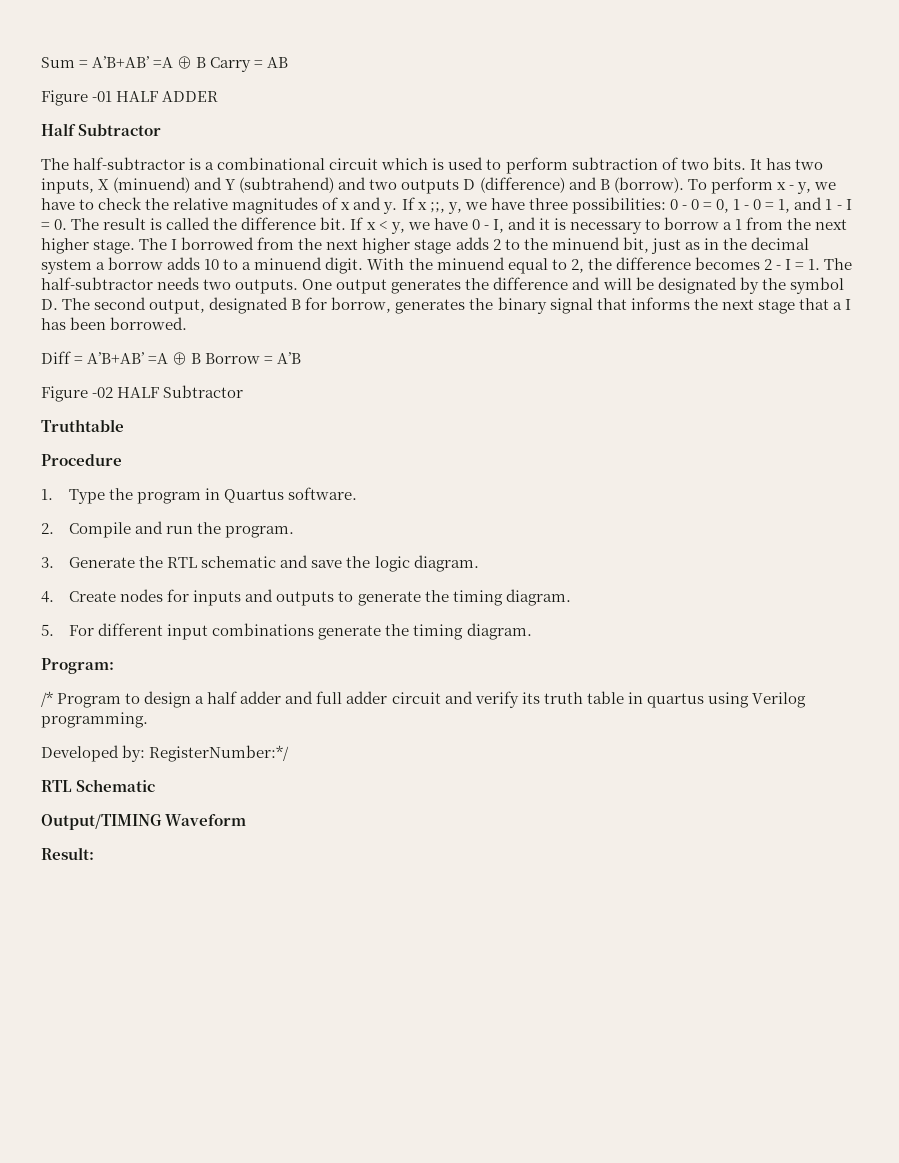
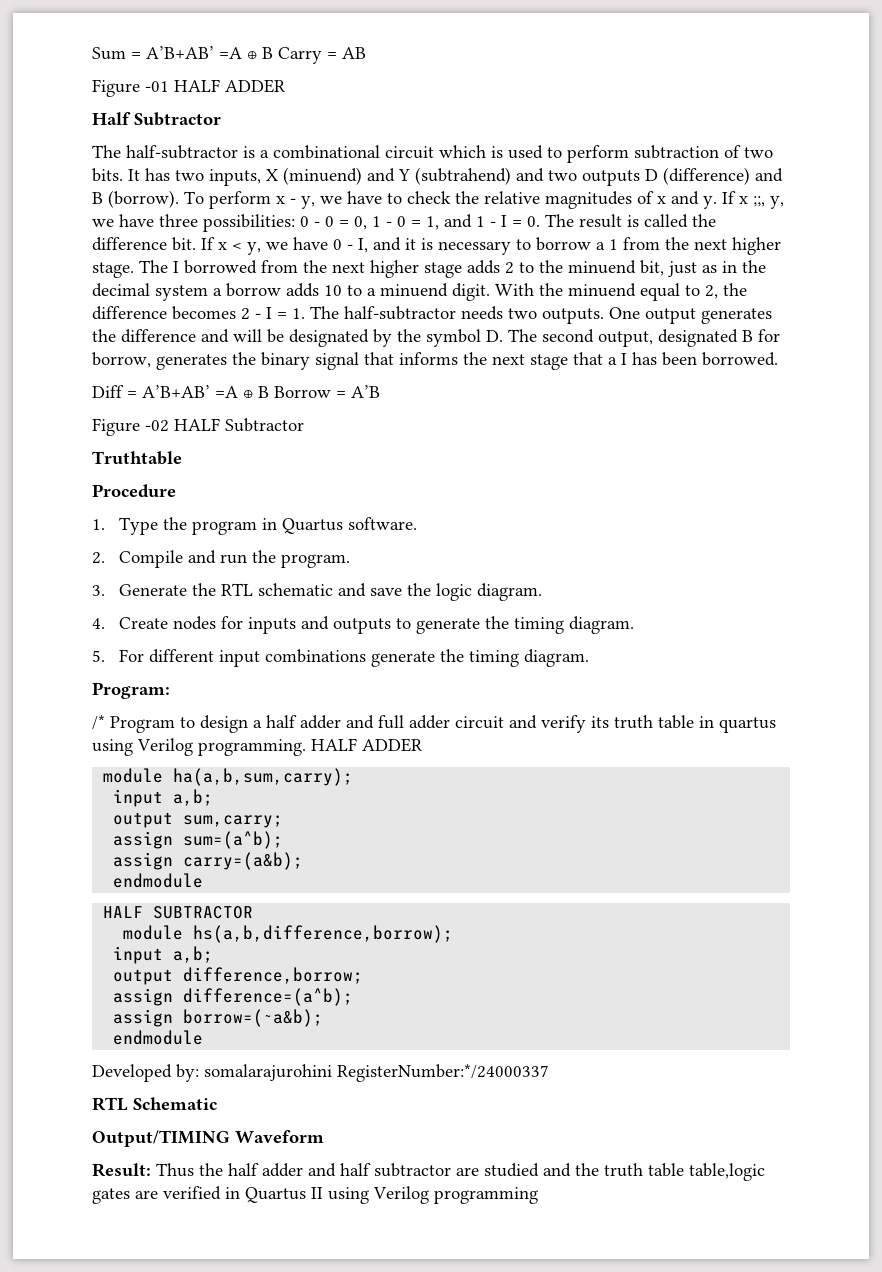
(148, 720) none -> [311,738,422,752] [103,768,354,786] [113,789,214,807] [113,812,284,828] [113,831,284,849] [113,852,304,870] [113,873,204,888] [103,906,254,919] [123,925,454,943] [113,946,214,964] [113,967,364,985] [113,988,354,1006] [113,1009,324,1027] [113,1030,204,1045] HALF ADDER // module ha(a,b,sum,carry); // input a,b; // output sum,carry; // assign sum=(a^b); // assign carry=(a&b); // endmodule // HALF SUBTRACTOR // module hs(a,b,difference,borrow); // input a,b; // output difference,borrow; // assign difference=(a^b); // assign borrow=(~a&b); // endmodule
[149,745,290,762] RegisterNumber:*/ -> [204,1064,549,1082] somalarajurohini RegisterNumber:*/24000337
(94, 853) none -> [156,1163,765,1181] [92,1186,538,1204] Thus the half adder and half subtractor are studied and the truth table table,logic gates are verified in Quartus II using Verilog programming

